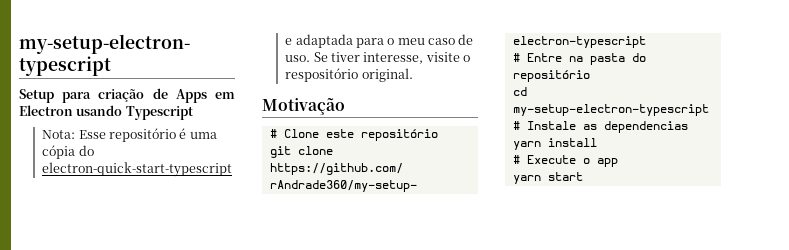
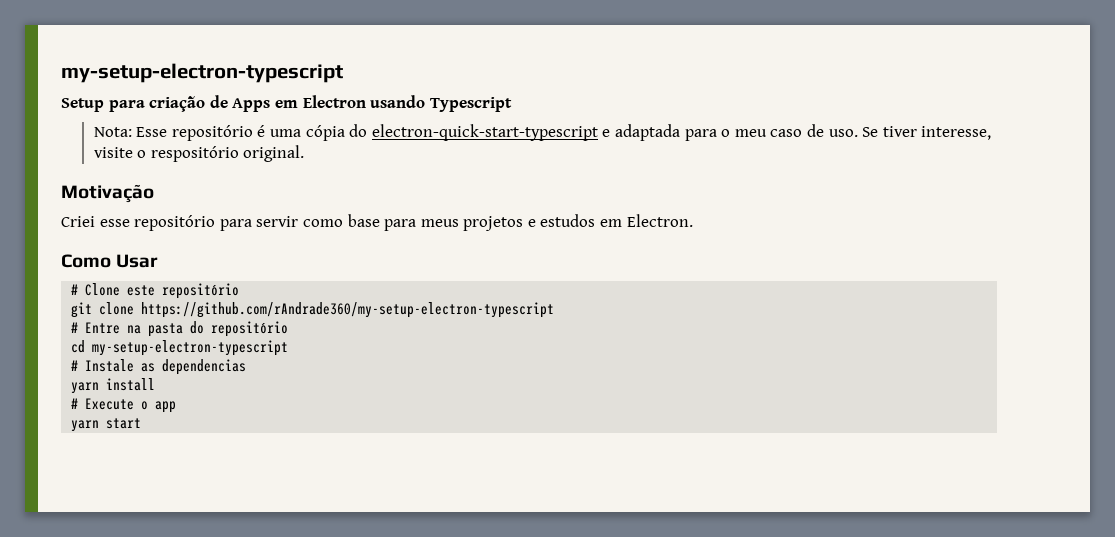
(345, 106) none -> [61,214,693,231] [61,254,159,268] // Criei esse repositório para servir como base para meus projetos e estudos em Electron. // Como Usar

